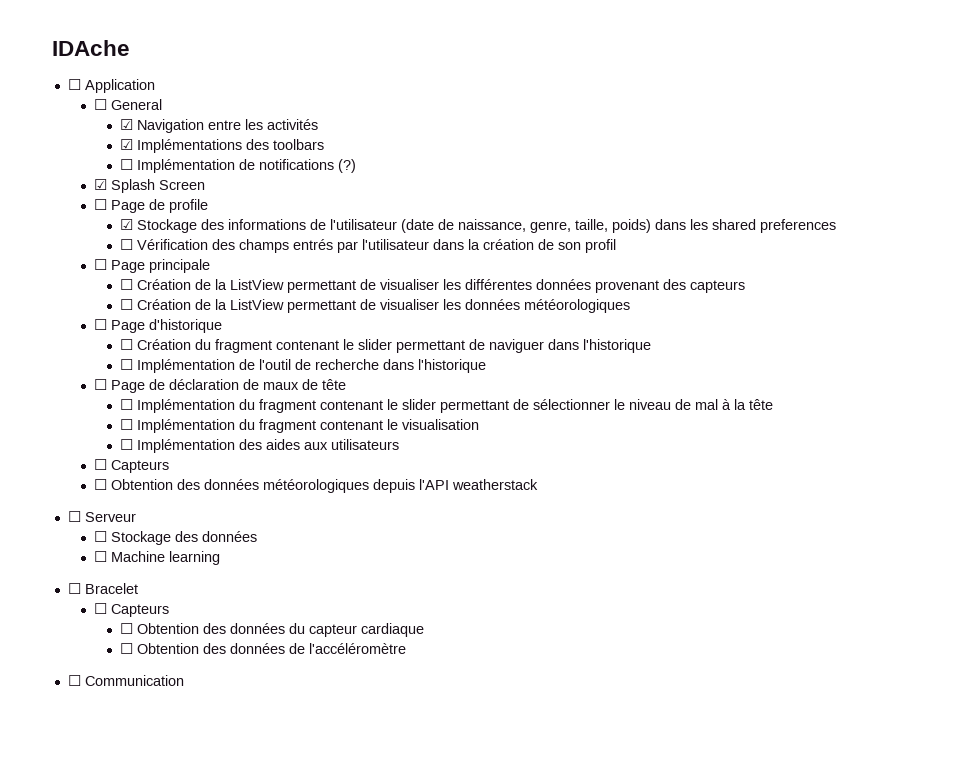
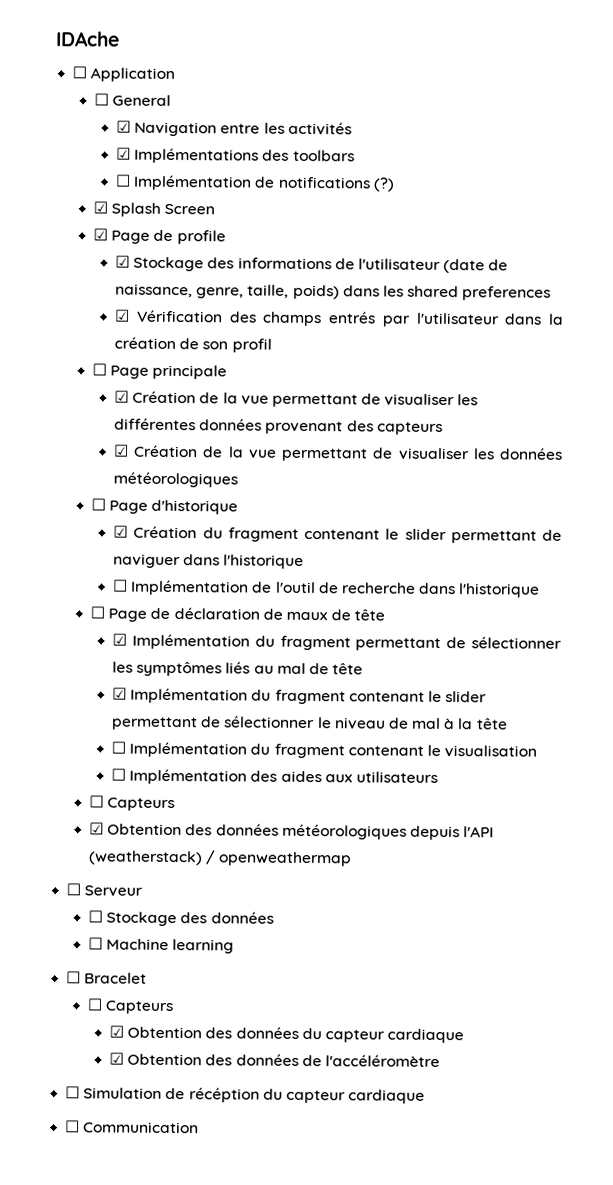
[94,199,108,210] ☐ -> [93,228,109,241] ☑
[120,239,134,250] ☐ -> [113,309,130,322] ☑
[120,279,285,290] ☐ Création de la ListView -> [113,390,269,405] ☑ Création de la vue
[120,299,285,310] ☐ Création de la ListView -> [112,444,277,459] ☑ Création de la vue
[120,339,134,350] ☐ -> [112,525,128,538] ☑
[120,399,134,410] ☐ -> [111,633,562,651] [111,661,364,677] [111,687,127,700] ☑ Implémentation du fragment permettant de sélectionner les symptômes liés au mal de tête // ☑
[94,479,108,490] ☐ -> [89,822,105,835] ☑
[452,479,539,490] weatherstack -> [89,850,353,867] (weatherstack) / openweathermap
[120,623,134,634] ☐ -> [108,1025,124,1038] ☑
[120,643,134,654] ☐ -> [108,1052,124,1065] ☑
(407, 648) none -> [65,1086,426,1104] // ☐ Simulation de récéption du capteur cardiaque

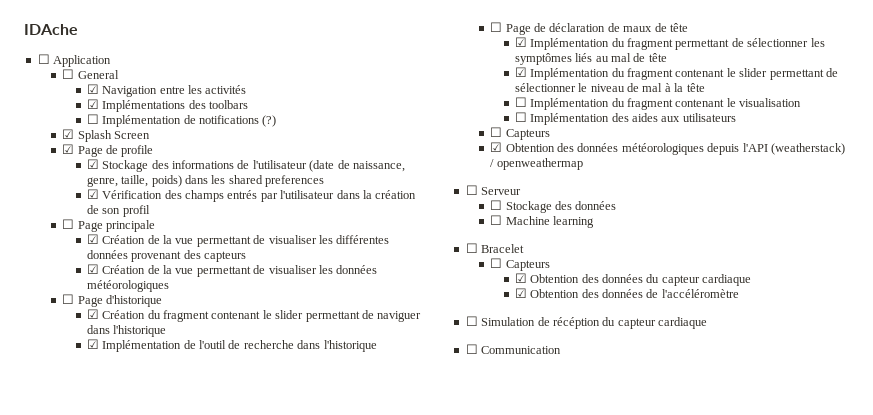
[112,579,128,592] ☐ -> [86,339,99,349] ☑

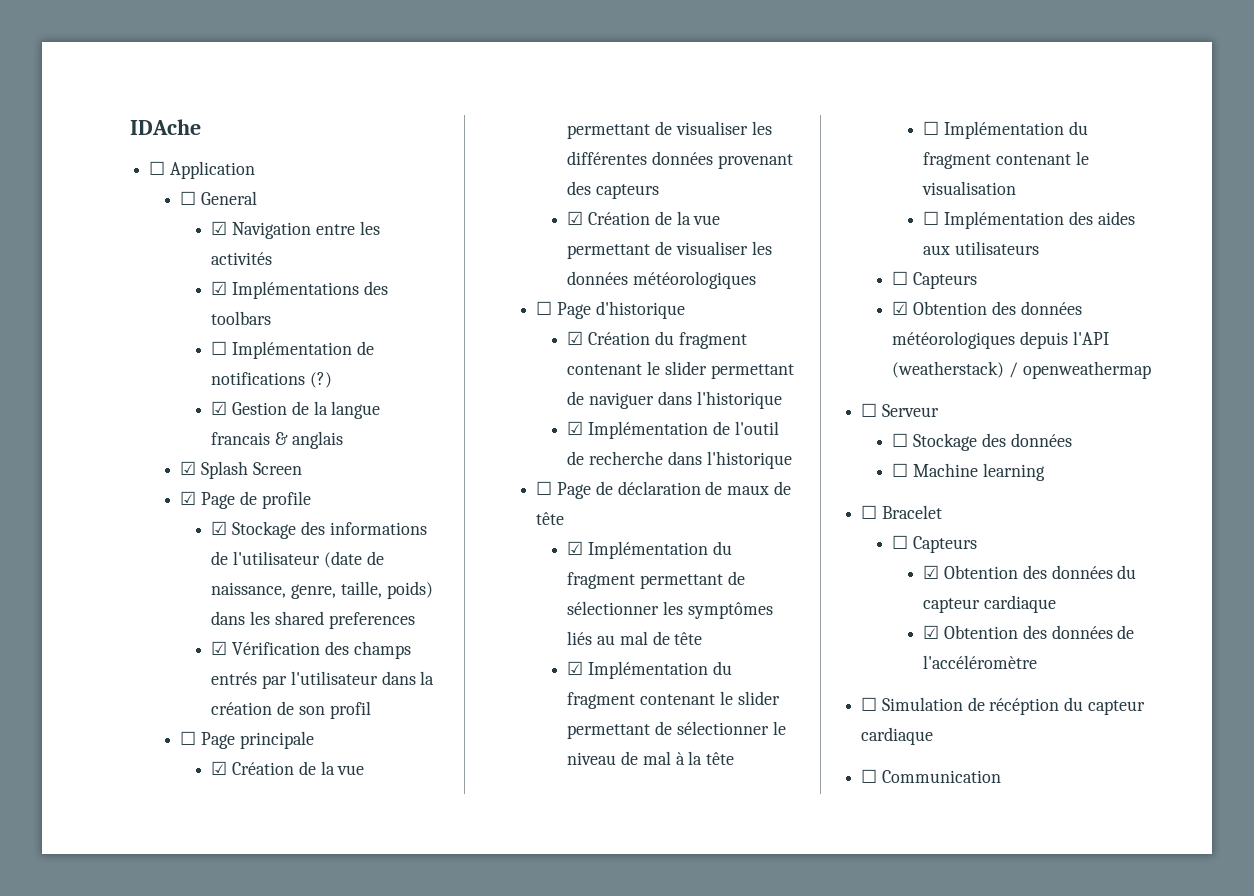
(277, 121) none -> [211,401,381,419] [211,431,343,449] // ☑ Gestion de la langue francais & anglais

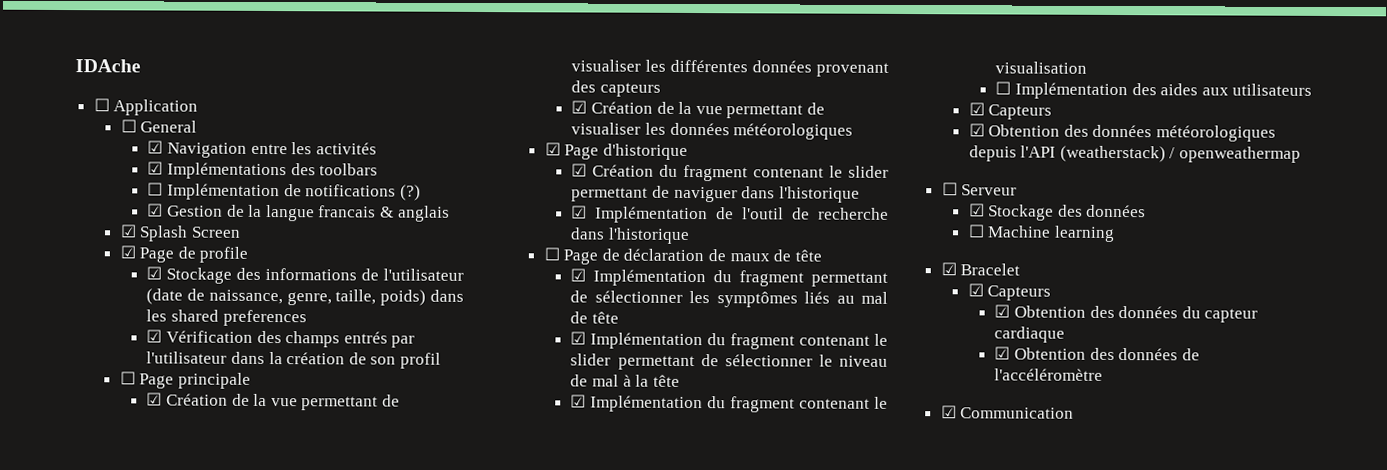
[536,301,553,315] ☐ -> [544,142,561,156] ☑
[923,121,940,135] ☐ -> [570,394,587,408] ☑
[892,271,909,285] ☐ -> [968,102,985,116] ☑
[892,433,909,447] ☐ -> [968,203,985,217] ☑
[861,505,878,519] ☐ -> [940,262,957,276] ☑
[892,535,909,549] ☐ -> [967,283,984,297] ☑
[861,697,1145,715] [861,727,934,745] [861,769,878,783] ☐ Simulation de récéption du capteur cardiaque // ☐ -> [940,405,957,419] ☑

